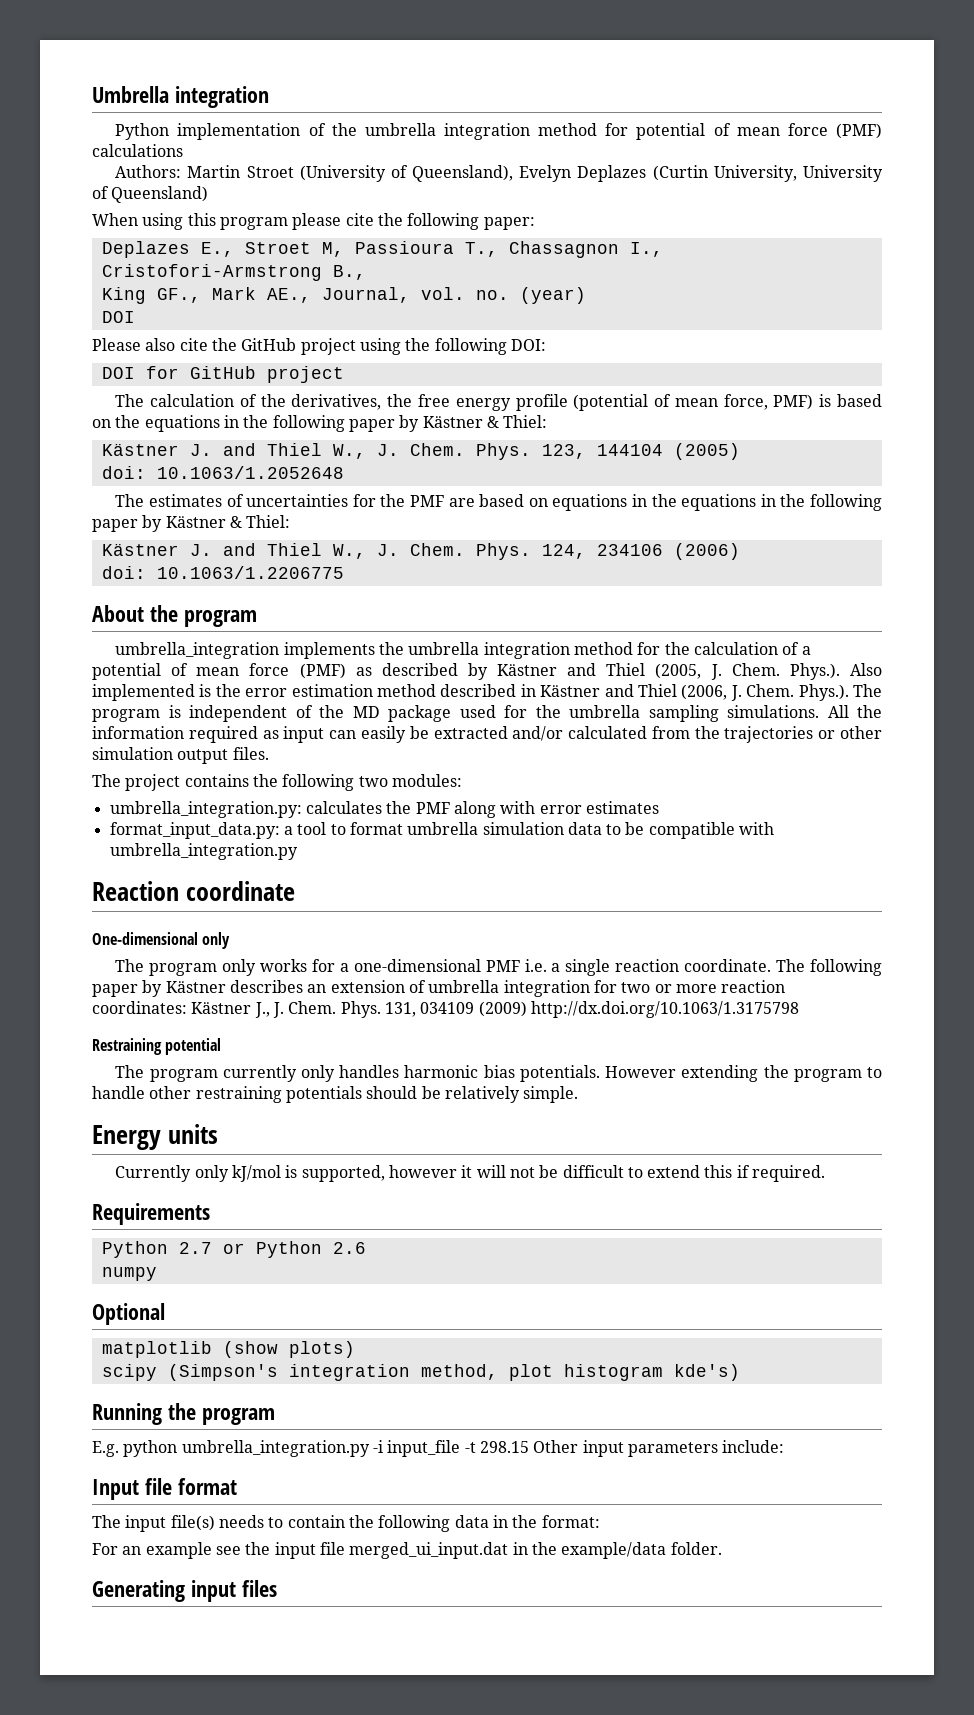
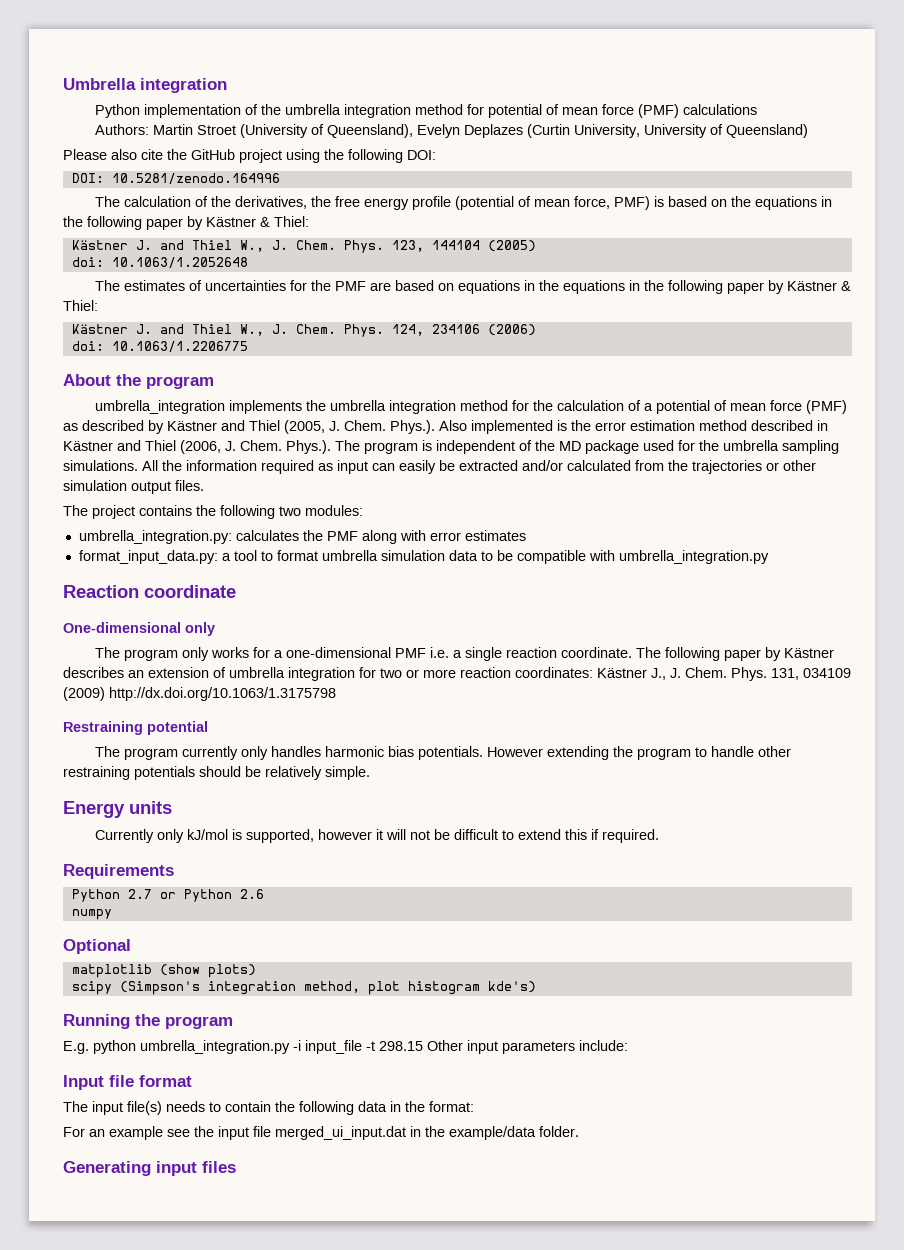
[92,213,535,230] [101,241,663,258] [101,264,366,281] [101,287,586,304] [101,311,135,323] // When using this program please cite the following paper: // Deplazes E., Stroet M, Passioura T., Chassagnon I., Cristofori-Armstrong B., // King GF., Mark AE., Journal, vol. no. (year) // DOI -> (809, 131) none
[101,366,344,383] DOI for GitHub project -> [71,173,280,184] DOI: 10.5281/zenodo.164996

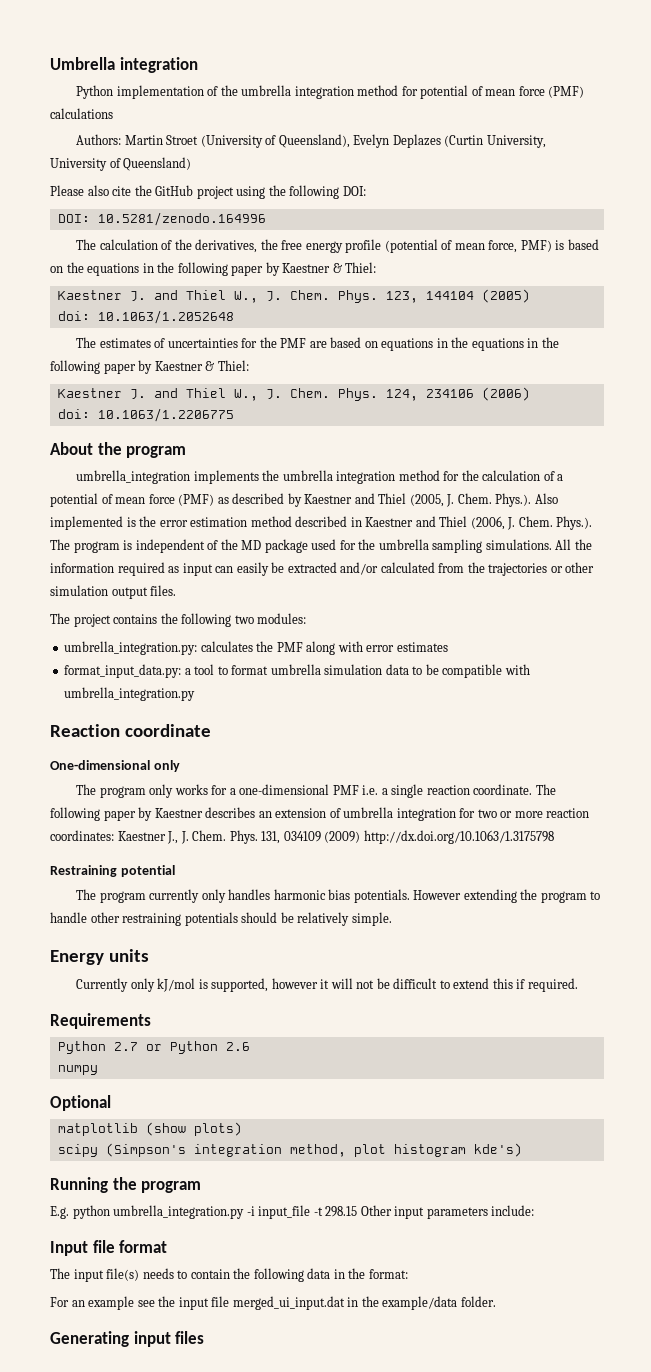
[206,216,309,227] [71,240,128,250] Kästner & Thiel: // Kästner -> [282,262,377,273] [57,290,122,300] Kaestner & Thiel: // Kaestner
[787,281,852,291] [63,300,98,311] [71,324,128,334] Kästner & Thiel: // Kästner -> [154,360,249,371] [57,388,122,398] Kaestner & Thiel: // Kaestner
[167,421,217,431] Kästner -> [304,494,353,504] Kaestner
[63,441,113,451] Kästner -> [365,517,414,527] Kaestner
[784,648,835,658] Kästner -> [154,808,203,818] Kaestner
[597,668,647,678] Kästner -> [117,831,166,841] Kaestner

